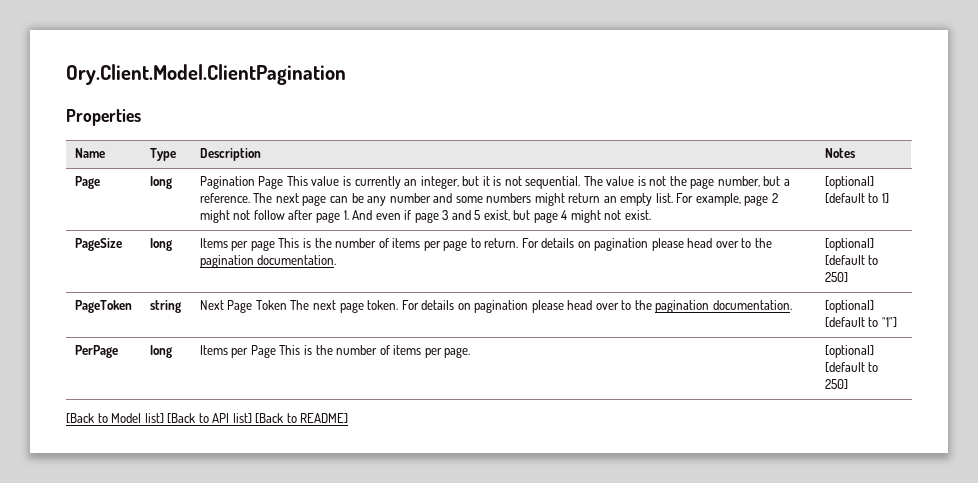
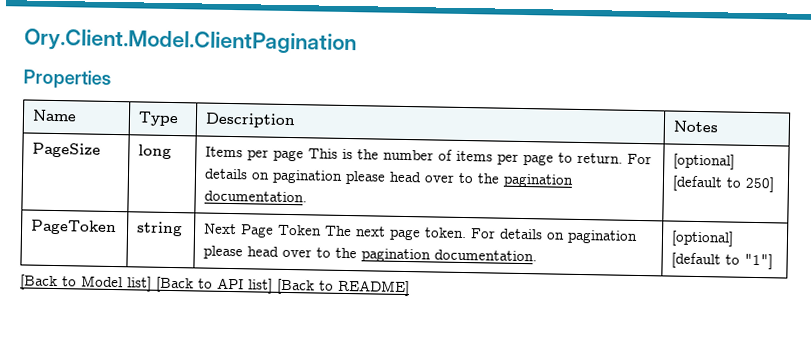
[74,176,100,189] [149,176,172,189] [199,176,790,189] [199,193,778,206] [199,210,651,223] [824,176,874,189] [824,193,889,203] // Page | long | Pagination Page This value is currently an integer, but it is not sequential. The value is not the page number, but a reference. The next page can be any number and some numbers might return an empty list. For example, page 2 might not follow after page 1. And even if page 3 and 5 exist, but page 4 might not exist. | [optional] [default to 1] -> (719, 126) none
[74,345,118,358] [149,345,172,358] [199,345,471,358] [824,345,874,358] [824,362,879,372] [824,379,848,389] // PerPage | long | Items per Page This is the number of items per page. | [optional] [default to 250] -> (774, 261) none

